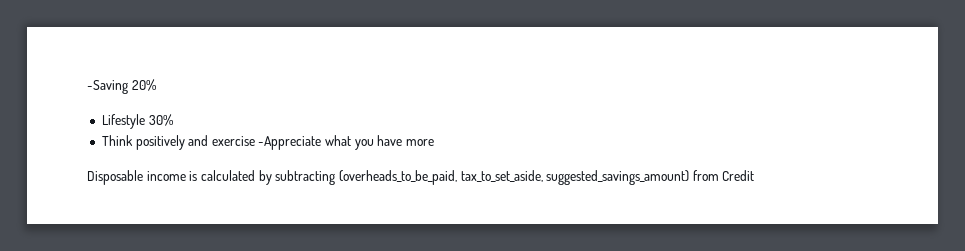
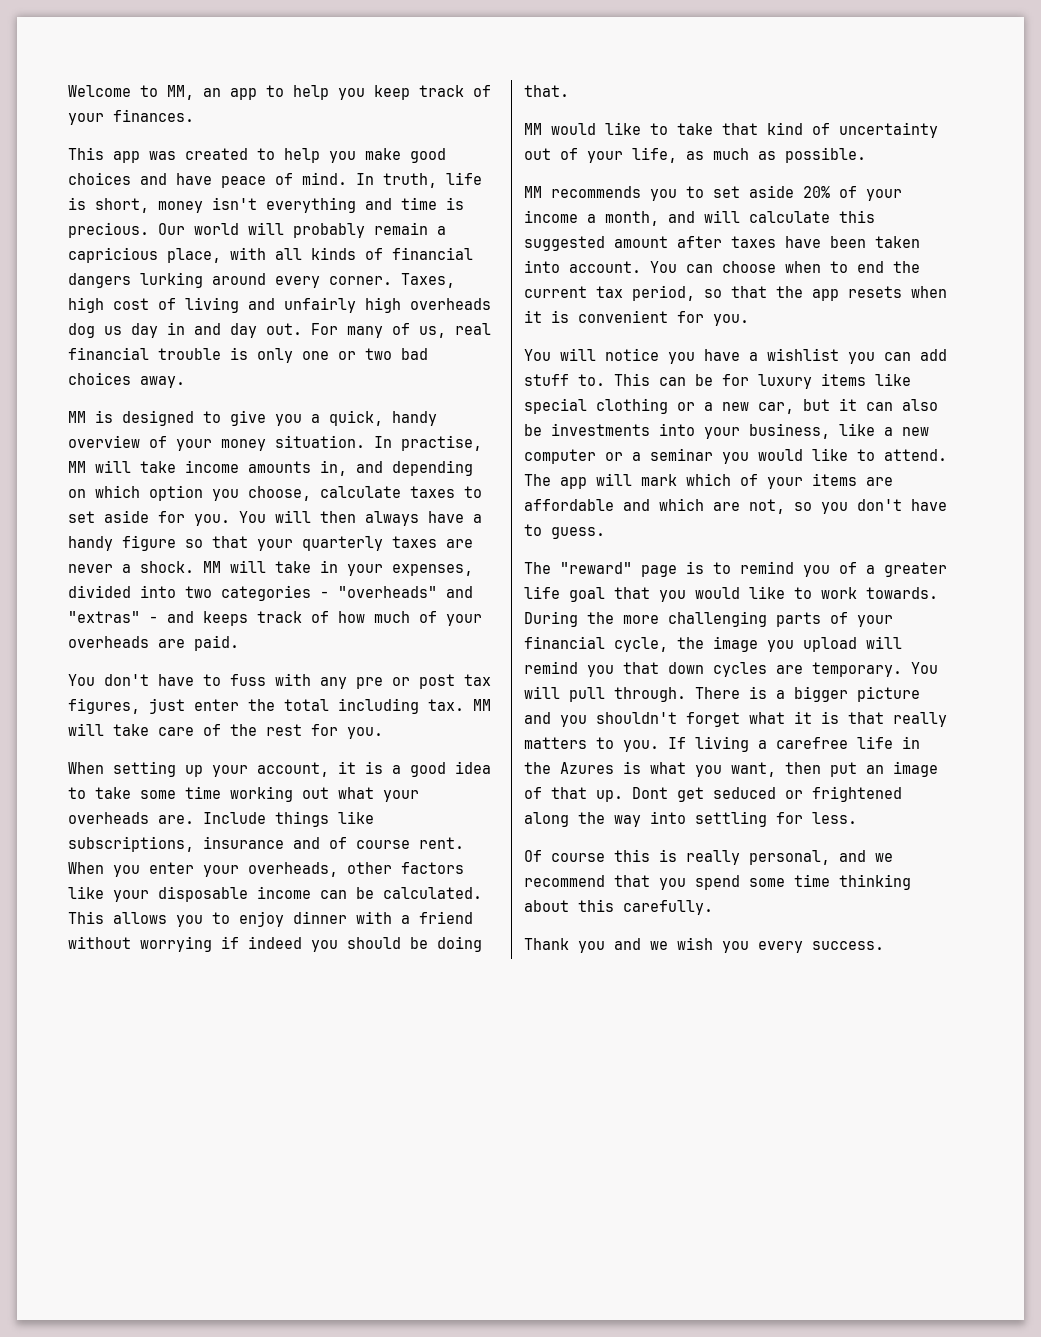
[87,79,156,94] [101,114,173,129] [101,135,435,150] [87,170,755,185] -Saving 20% // Lifestyle 30% // Think positively and exercise -Appreciate what you have more // Disposable income is calculated by subtracting (overheads_to_be_paid, tax_to_set_aside, suggested_savings_amount) from Credit -> [68,85,491,100] [68,109,194,125] [68,147,446,163] [68,172,482,188] [68,197,464,213] [68,222,446,238] [68,247,473,263] [68,272,455,288] [68,297,491,313] [68,322,491,338] [68,347,428,363] [68,372,185,388] [68,410,437,426] [68,435,482,451] [68,460,473,476] [68,485,482,501] [68,510,482,526] [68,535,473,551] [68,560,473,576] [68,585,473,601] [68,611,482,626] [68,635,239,651] [68,673,491,689] [68,698,491,714] [68,723,383,739] [68,761,491,777] [68,786,419,802] [68,811,374,827] [68,836,464,852] [68,862,464,877] [68,886,482,902] [68,911,473,927] [68,936,482,952] [524,85,569,97] [524,122,938,138] [524,147,866,163] [524,185,902,201] [524,210,875,226] [524,236,920,251] [524,260,920,273] [524,285,947,301] [524,310,749,326] [524,348,947,364] [524,373,911,389] [524,398,938,414] [524,423,929,439] [524,448,947,464] [524,473,893,489] [524,498,947,514] [524,524,605,539] [524,561,947,577] [524,586,938,602] [524,611,893,627] [524,636,902,652] [524,661,938,677] [524,686,920,702] [524,711,947,727] [524,736,920,752] [524,761,938,777] [524,786,902,802] [524,811,857,827] [524,849,893,865] [524,874,911,890] [524,899,713,915] [524,937,884,953] Welcome to MM, an app to help you keep track of your finances. // This app was created to help you make good choices and have peace of mind. In truth, life is short, money isn't everything and time is precious. Our world will probably remain a capricious place, with all kinds of financial dangers lurking around every corner. Taxes, high cost of living and unfairly high overheads dog us day in and day out. For many of us, real financial trouble is only one or two bad choices away. // MM is designed to give you a quick, handy overview of your money situation. In practise, MM will take income amounts in, and depending on which option you choose, calculate taxes to set aside for you. You will then always have a handy figure so that your quarterly taxes are never a shock. MM will take in your expenses, divided into two categories - "overheads" and "extras" - and keeps track of how much of your overheads are paid. // You don't have to fuss with any pre or post tax figures, just enter the total including tax. MM will take care of the rest for you. // When setting up your account, it is a good idea to take some time working out what your overheads are. Include things like subscriptions, insurance and of course rent. When you enter your overheads, other factors like your disposable income can be calculated. This allows you to enjoy dinner with a friend without worrying if indeed you should be doing that. // MM would like to take that kind of uncertainty out of your life, as much as possible. // MM recommends you to set aside 20% of your income a month, and will calculate this suggested amount after taxes have been taken into account. You can choose when to end the current tax period, so that the app resets when it is convenient for you. // You will notice you have a wishlist you can add stuff to. This can be for luxury items like special clothing or a new car, but it can also be investments into your business, like a new computer or a seminar you would like to attend. The app will mark which of your items are affordable and which are not, so you don't have to guess. // The "reward" page is to remind you of a greater life goal that you would like to work towards. During the more challenging parts of your financial cycle, the image you upload will remind you that down cycles are temporary. You will pull through. There is a bigger picture and you shouldn't forget what it is that really matters to you. If living a carefree life in the Azures is what you want, then put an image of that up. Dont get seduced or frightened along the way into settling for less. // Of course this is really personal, and we recommend that you spend some time thinking about this carefully. // Thank you and we wish you every success.

